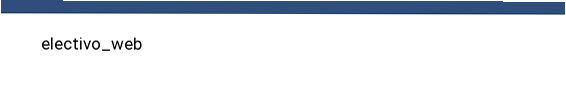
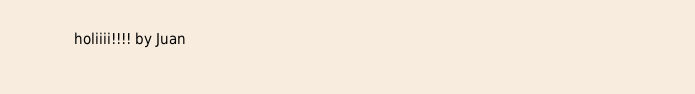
[41,37,143,52] electivo_web -> [74,32,187,48] holiiii!!!! by Juan

